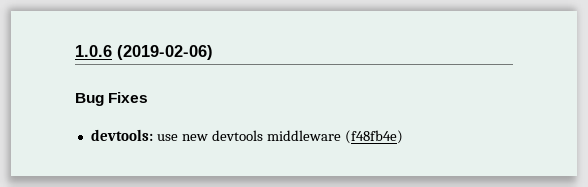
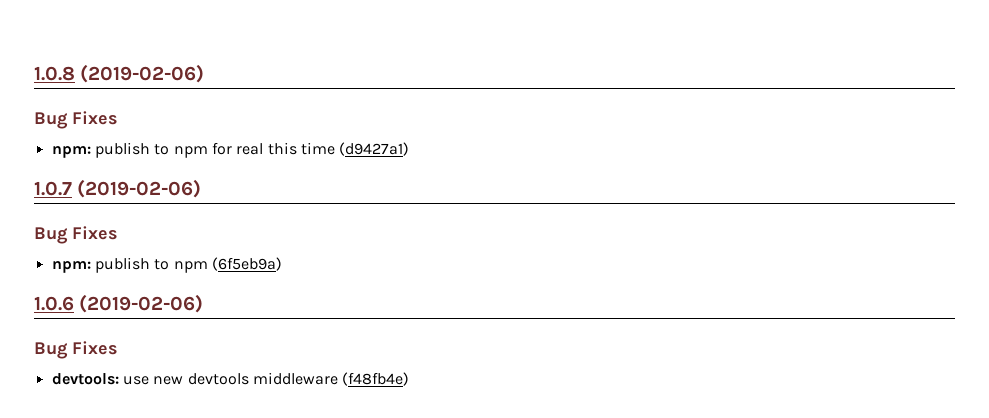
(75, 51) none -> [34,64,205,83] [34,111,118,129] [51,142,410,158] [34,179,202,198] [34,226,118,244] [51,257,282,273] 1.0.8 (2019-02-06) // Bug Fixes // npm: publish to npm for real this time (d9427a1) // 1.0.7 (2019-02-06) // Bug Fixes // npm: publish to npm (6f5eb9a) //

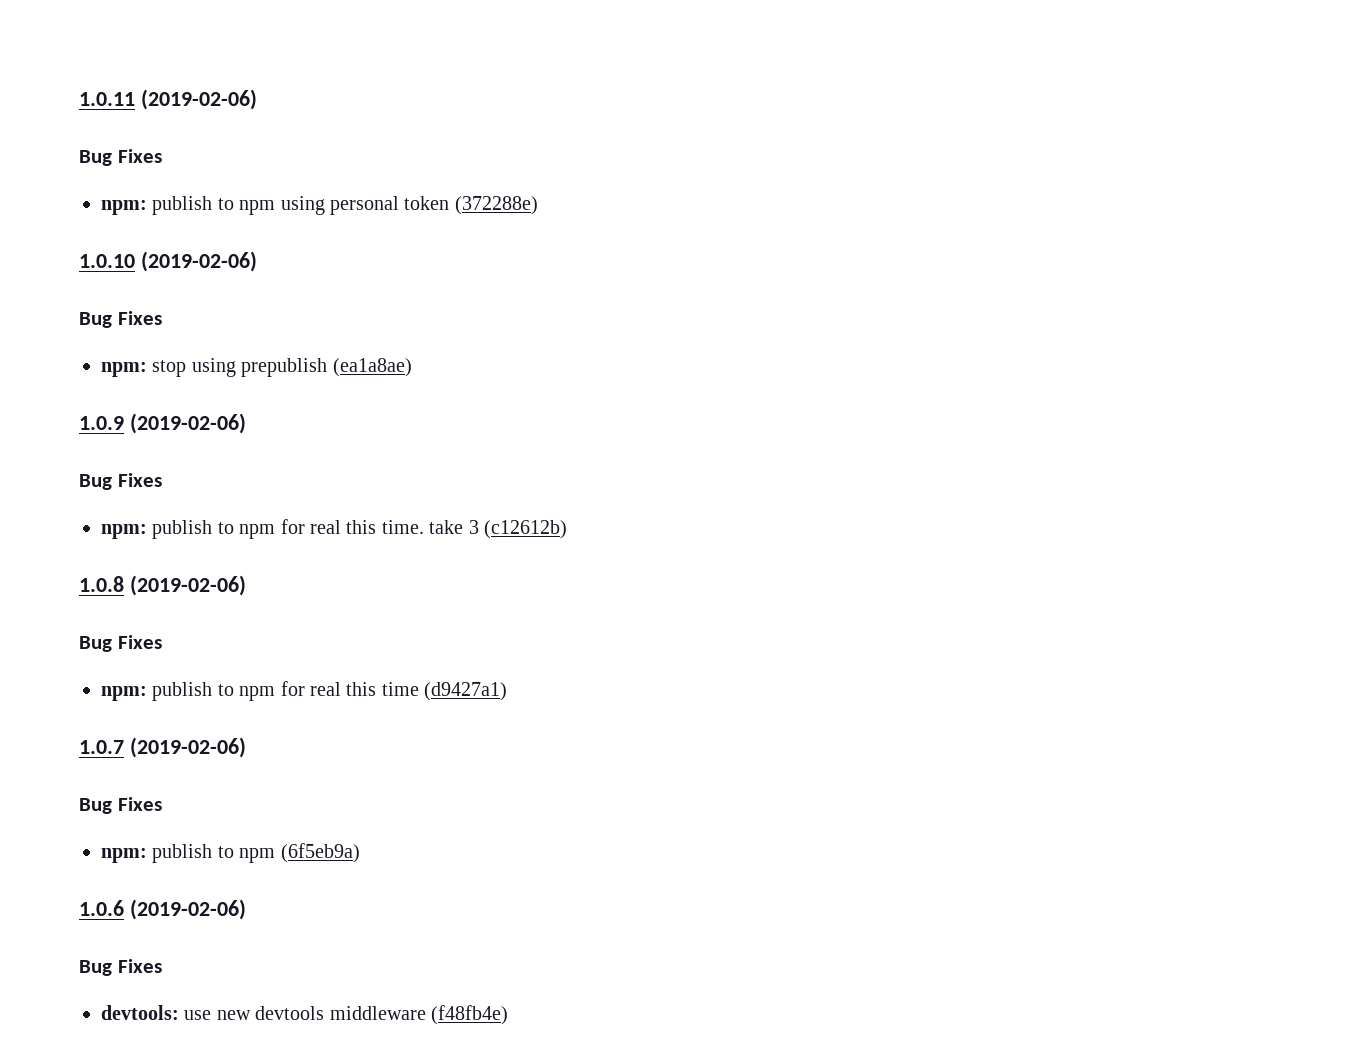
(34, 73) none -> [79,89,257,110] [79,149,162,166] [101,196,538,215] [79,251,257,272] [79,311,162,328] [101,358,412,377] [79,413,246,434] [79,473,162,490] [101,519,567,539] 1.0.11 (2019-02-06) // Bug Fixes // npm: publish to npm using personal token (372288e) // 1.0.10 (2019-02-06) // Bug Fixes // npm: stop using prepublish (ea1a8ae) // 1.0.9 (2019-02-06) // Bug Fixes // npm: publish to npm for real this time. take 3 (c12612b) //

